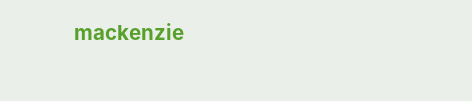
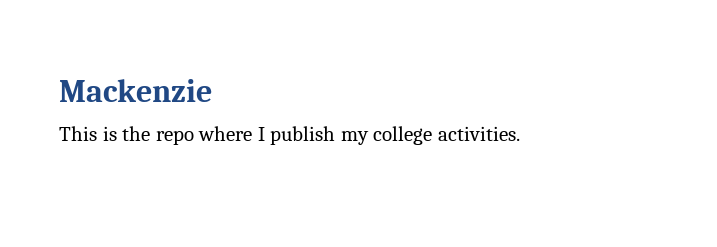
[74,23,184,40] mackenzie -> [59,79,212,102] [59,126,520,145] Mackenzie // This is the repo where I publish my college activities.

